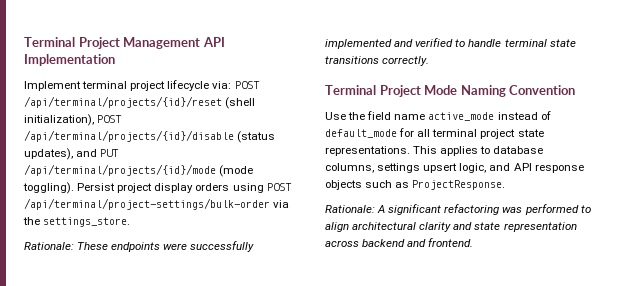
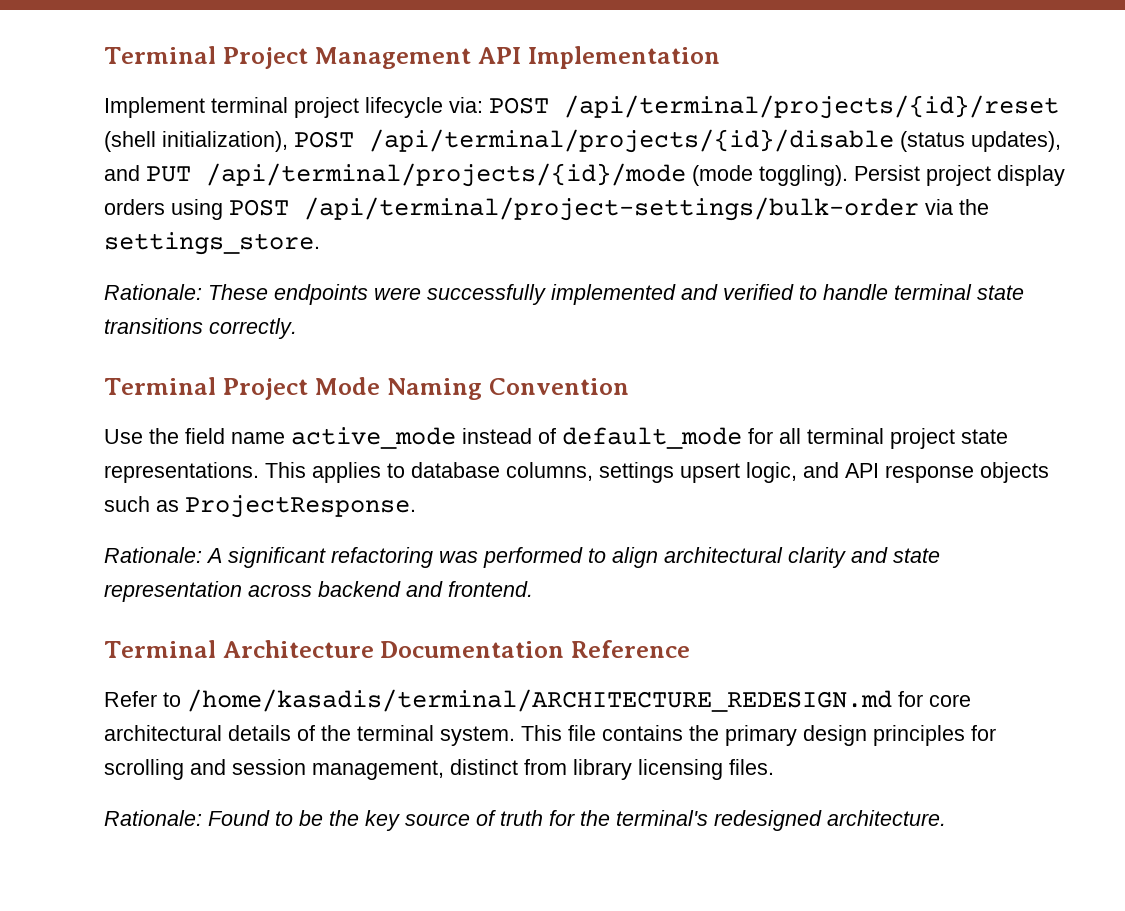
(474, 242) none -> [104,640,691,658] [104,689,971,712] [104,725,996,746] [104,759,774,780] [104,810,946,831] // Terminal Architecture Documentation Reference // Refer to /home/kasadis/terminal/ARCHITECTURE_REDESIGN.md for core architectural details of the terminal system. This file contains the primary design principles for scrolling and session management, distinct from library licensing files. // Rationale: Found to be the key source of truth for the terminal's redesigned architecture.

